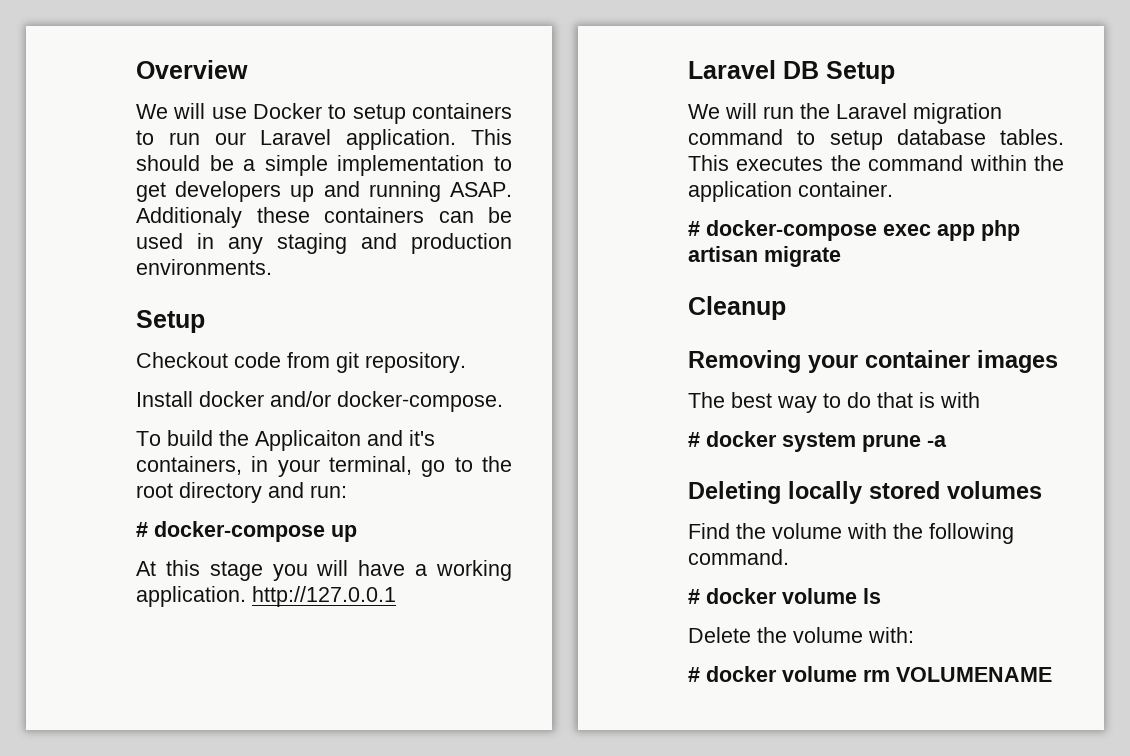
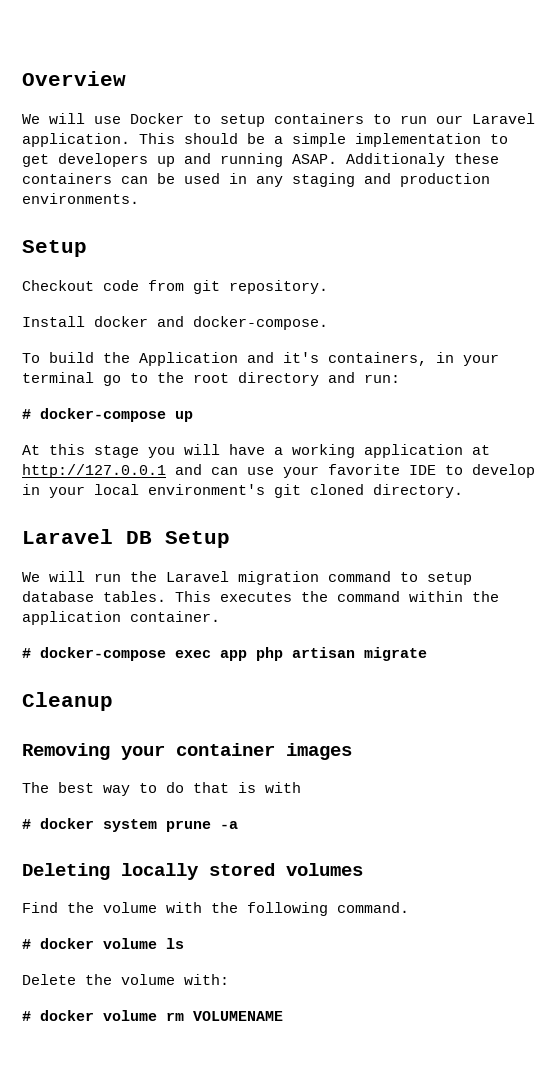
[270,391,331,407] and/or -> [157,316,184,327] and
[255,430,361,451] Applicaiton -> [139,352,238,366] Application
[329,456,412,475] terminal, -> [22,372,94,383] terminal
[136,586,246,607] application. -> [364,444,490,458] application at
(396, 596) none -> [175,464,535,478] [22,484,463,498] and can use your favorite IDE to develop in your local environment's git cloned directory.

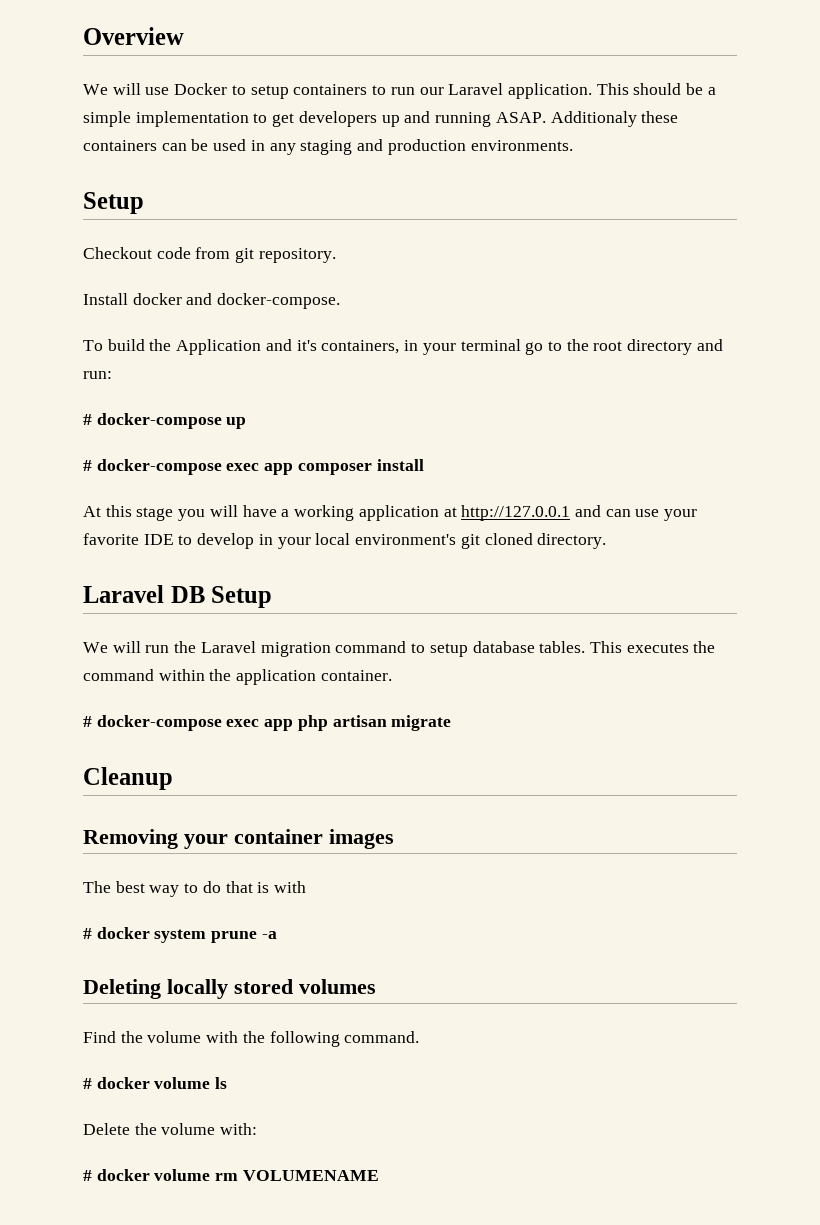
(193, 416) none -> [83,459,424,475] // # docker-compose exec app composer install

